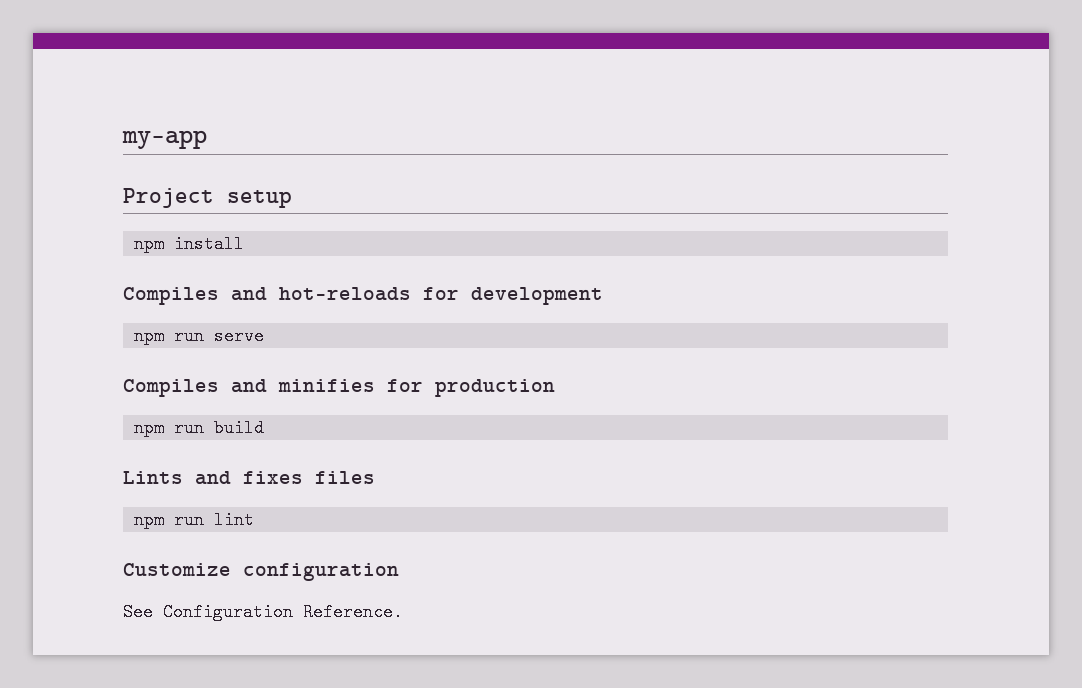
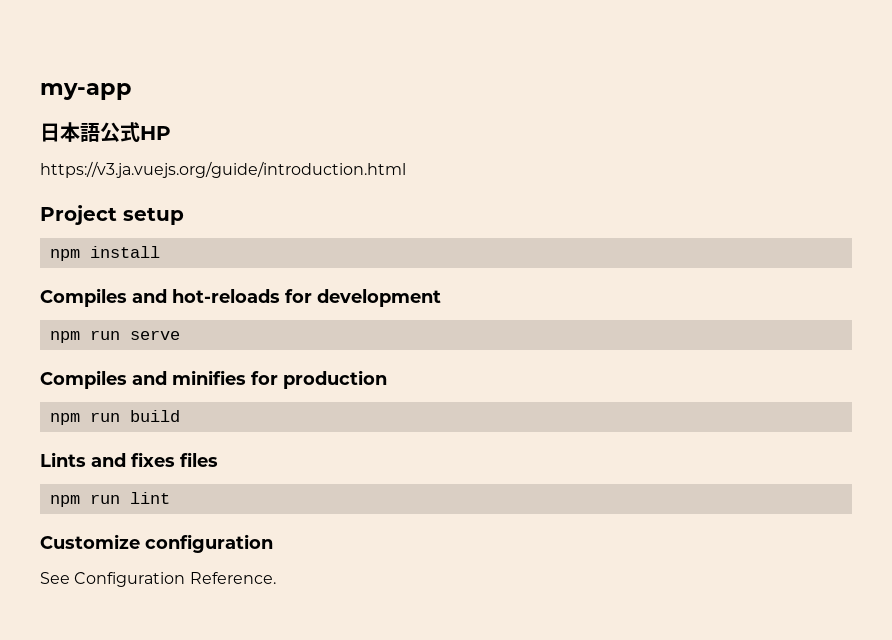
(207, 139) none -> [40,122,171,142] [40,161,406,178] // 日本語公式HP // https://v3.ja.vuejs.org/guide/introduction.html

